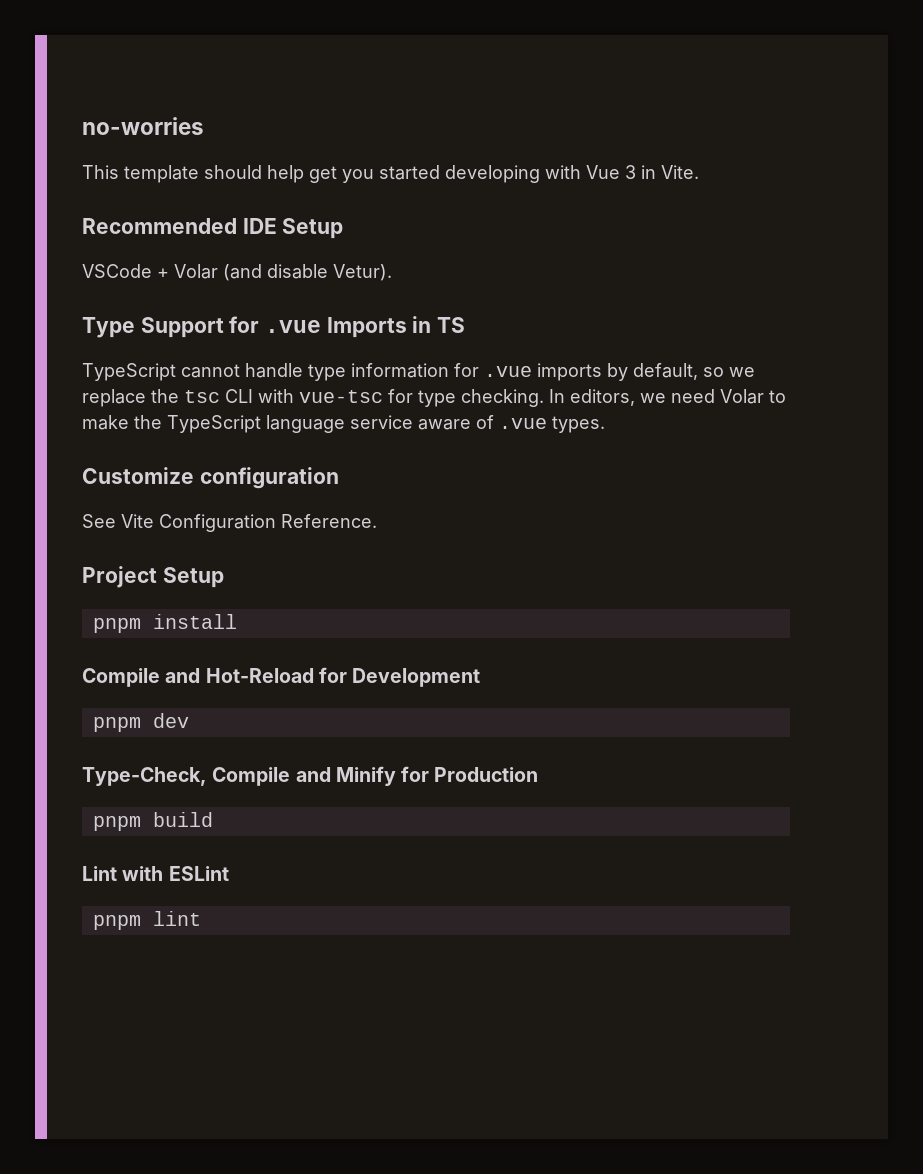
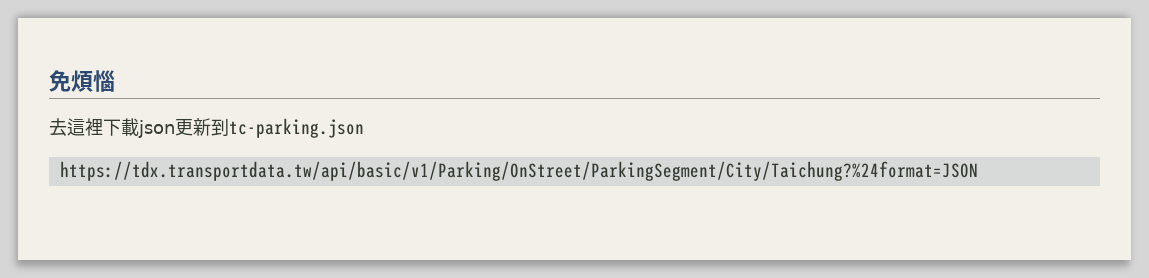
[82,117,204,135] [82,165,699,183] [82,218,344,239] [82,264,392,281] [82,316,466,338] [82,363,755,381] [82,389,786,407] [82,415,605,433] [82,467,339,489] [82,514,377,532] [82,566,224,588] [92,614,237,633] [82,667,481,687] [92,713,189,732] [82,766,539,786] [92,812,213,831] [82,866,229,881] [92,911,201,930] no-worries // This template should help get you started developing with Vue 3 in Vite. // Recommended IDE Setup // VSCode + Volar (and disable Vetur). // Type Support for .vue Imports in TS // TypeScript cannot handle type information for .vue imports by default, so we replace the tsc CLI with vue-tsc for type checking. In editors, we need Volar to make the TypeScript language service aware of .vue types. // Customize configuration // See Vite Configuration Reference. // Project Setup // pnpm install // Compile and Hot-Reload for Development // pnpm dev // Type-Check, Compile and Minify for Production // pnpm build // Lint with ESLint // pnpm lint -> [49,70,115,92] [49,118,364,138] [59,161,978,181] 免煩惱 // 去這裡下載json更新到tc-parking.json // https://tdx.transportdata.tw/api/basic/v1/Parking/OnStreet/ParkingSegment/City/Taichung?%24format=JSON

